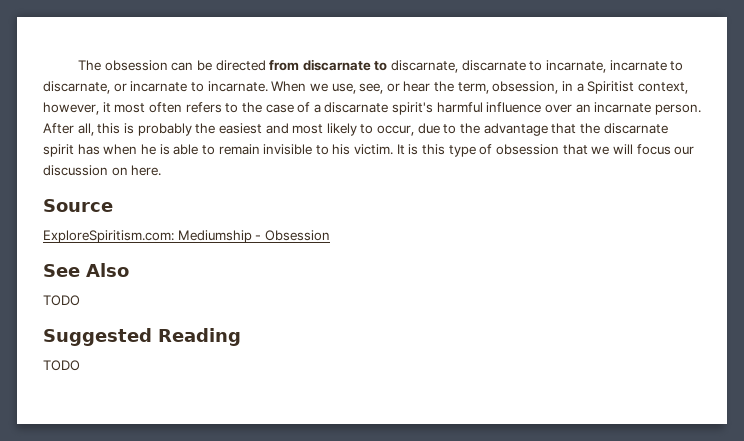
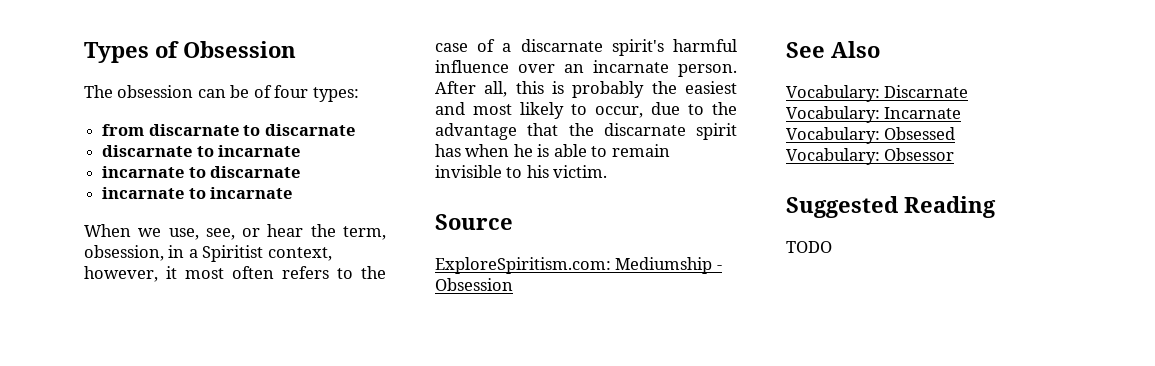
(77, 65) none -> [84,41,296,63] Types of Obsession //
[215,60,266,71] directed -> [253,85,359,102] of four types: //
[391,60,684,73] [43,81,268,94] discarnate, discarnate to incarnate, incarnate to discarnate, or incarnate to incarnate. -> [264,124,355,136] [102,145,301,157] [102,166,301,178] [102,187,293,199] discarnate // discarnate to incarnate // incarnate to discarnate // incarnate to incarnate //
[396,144,695,157] [43,165,162,176] It is this type of obsession that we will focus our discussion on here. -> (608, 171) none
[43,295,80,306] TODO -> [786,85,969,102] [786,106,962,123] [786,127,956,144] [786,148,955,165] Vocabulary: Discarnate // Vocabulary: Incarnate // Vocabulary: Obsessed // Vocabulary: Obsessor

